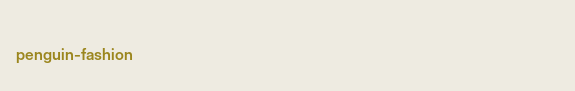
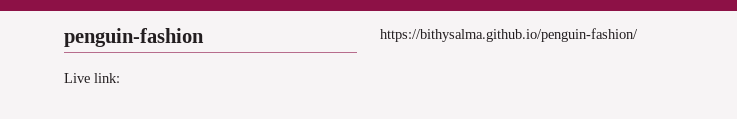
(133, 56) none -> [64,73,120,83] [380,28,638,42] // Live link: https://bithysalma.github.io/penguin-fashion/

